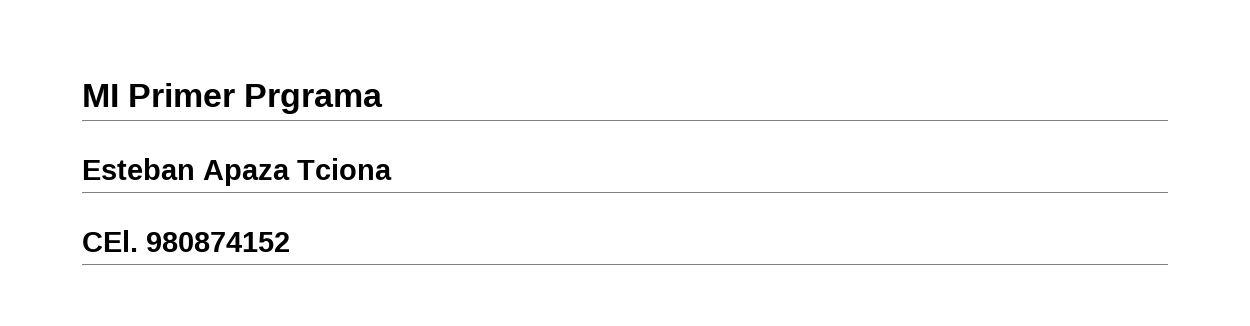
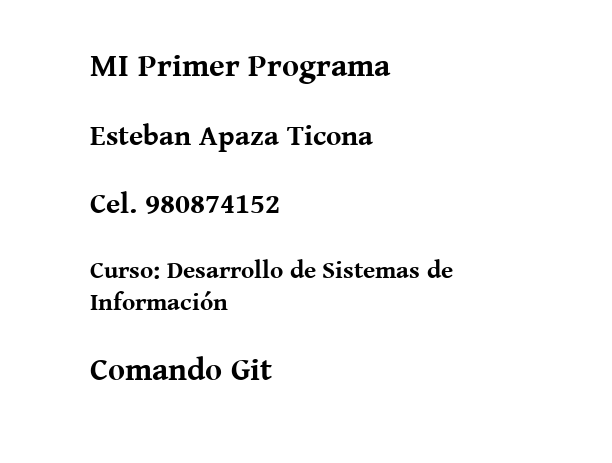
[244,84,384,114] Prgrama -> [248,56,392,84] Programa
[297,158,392,180] [82,230,138,252] Tciona // CEl. -> [287,125,373,145] [90,191,137,213] Ticona // Cel.
(290, 242) none -> [90,259,453,279] [90,291,228,310] [90,356,272,380] // Curso: Desarrollo de Sistemas de Información // Comando Git

